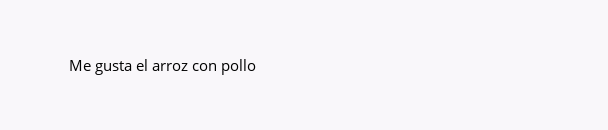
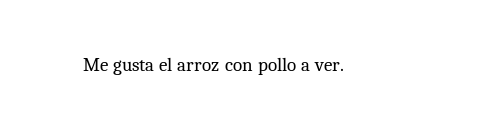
(257, 67) none -> [300,62,344,71] a ver.

